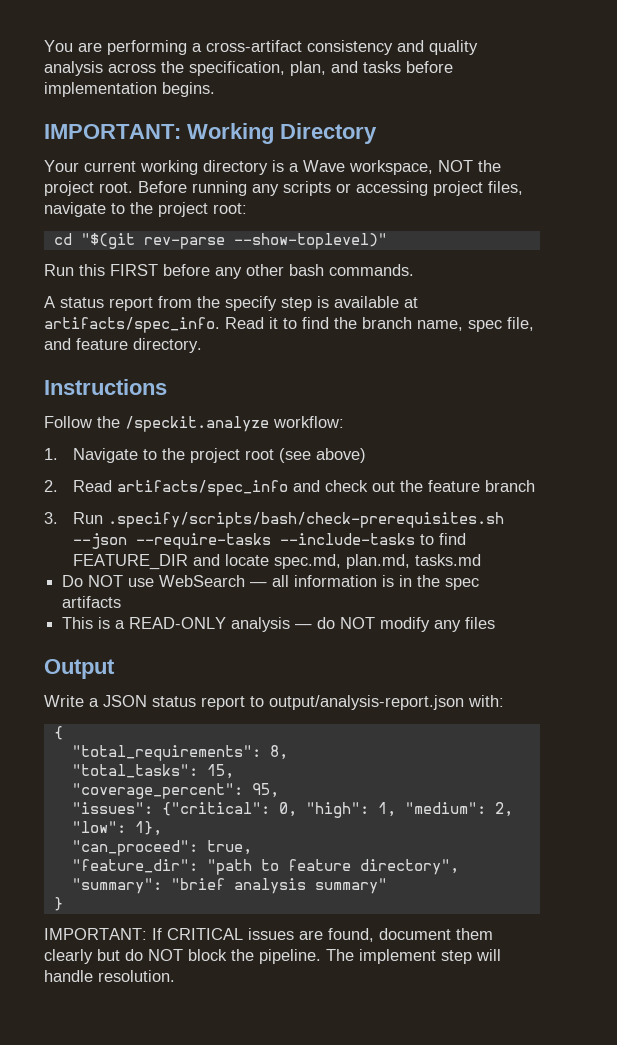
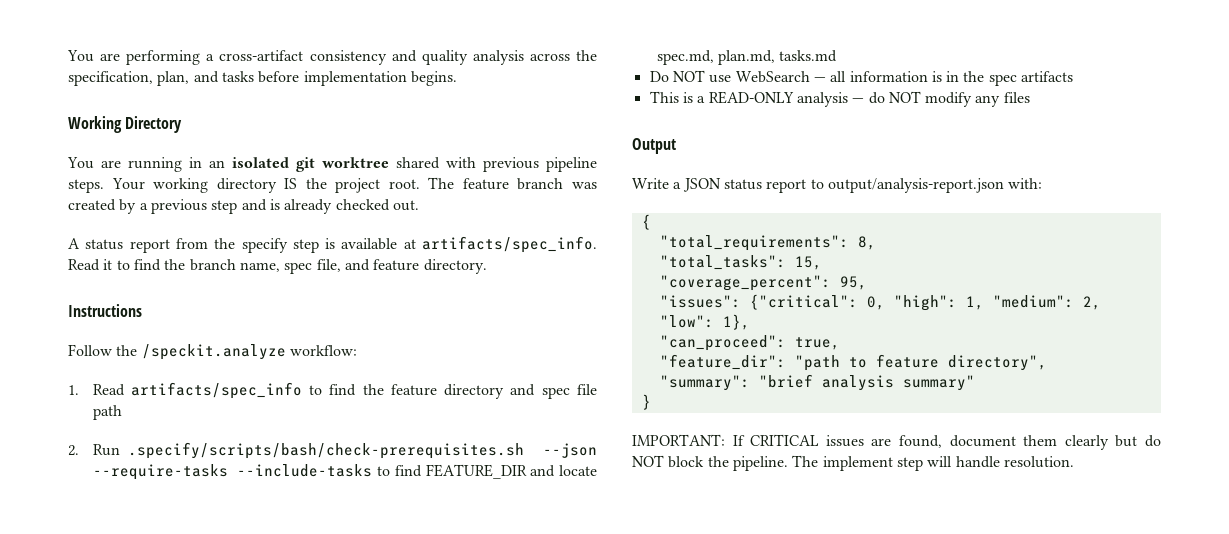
[44,124,181,139] IMPORTANT: -> (457, 78) none
[44,160,501,175] [44,181,523,196] [44,202,247,217] [53,233,387,249] [44,264,414,279] Your current working directory is a Wave workspace, NOT the project root. Before running any scripts or accessing project files, navigate to the project root: // cd "$(git rev-parse --show-toplevel)" // Run this FIRST before any other bash commands. -> [67,157,597,172] [68,177,598,193] [68,199,419,214] You are running in an isolated git worktree shared with previous pipeline steps. Your working directory IS the project root. The feature branch was created by a previous step and is already checked out.
[73,448,367,463] [44,480,536,496] [44,512,58,524] Navigate to the project root (see above) // 2. Read artifacts/spec_info and check out the feature branch // 3. -> [92,382,598,399] [92,405,122,420] [68,445,79,456] Read artifacts/spec_info to find the feature directory and spec file path // 2.

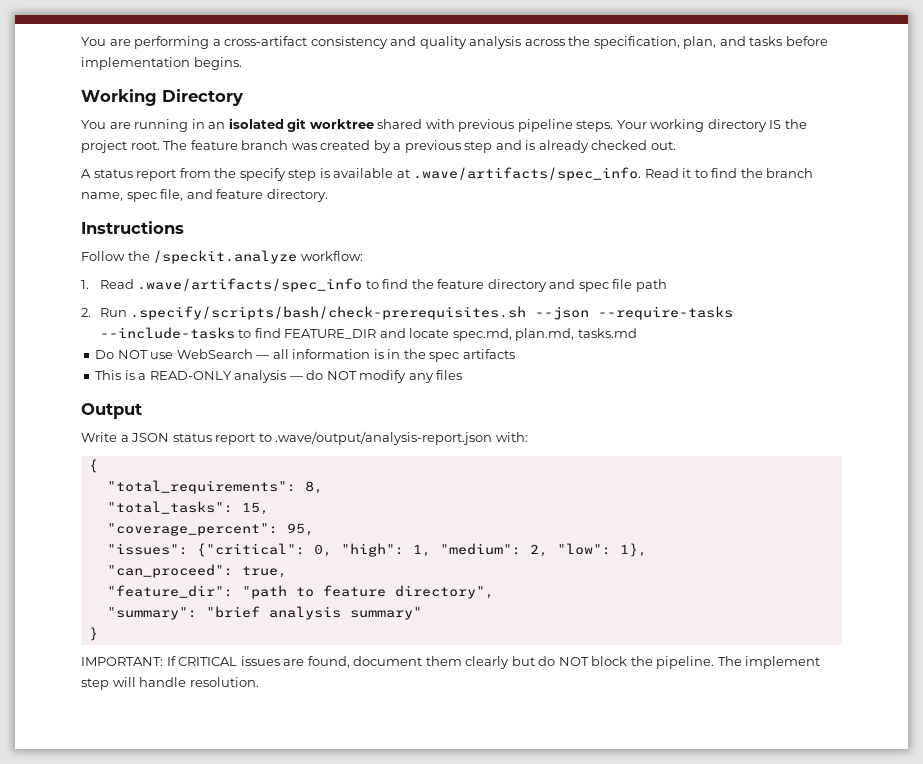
[422,236,597,253] artifacts/spec_info. -> [413,167,642,181] .wave/artifacts/spec_info.
[130,382,302,399] artifacts/spec_info -> [137,278,363,292] .wave/artifacts/spec_info
[827,178,1004,193] output/analysis-report.json -> [275,431,493,445] .wave/output/analysis-report.json

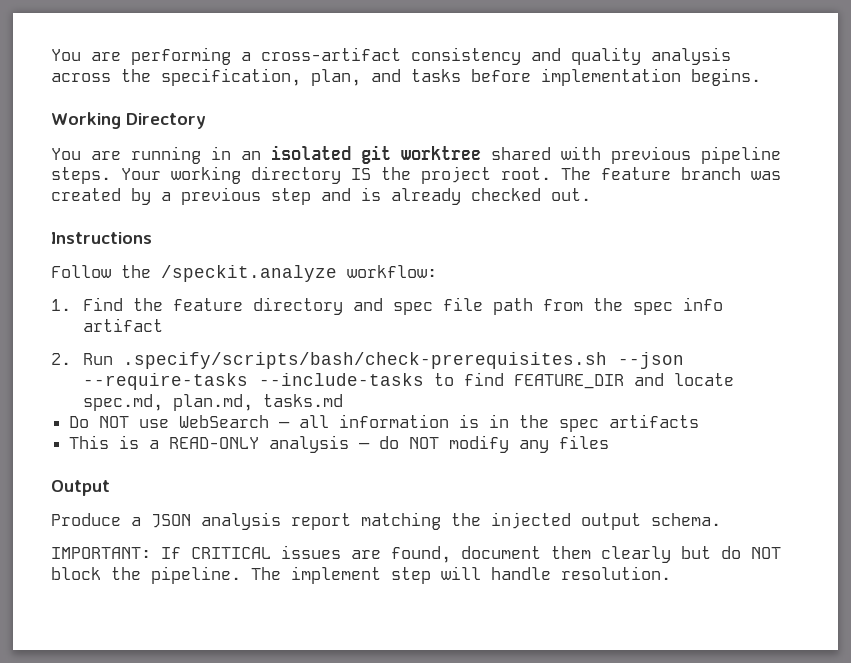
[81,167,814,181] [81,189,328,202] // A status report from the specify step is available at .wave/artifacts/spec_info. Read it to find the branch name, spec file, and feature directory. -> (591, 194) none
[99,278,409,292] Read .wave/artifacts/spec_info to find -> [83,297,124,311] Find
(667, 285) none -> [543,297,724,315] [83,318,164,332] from the spec info artifact
[81,432,117,442] Write -> [51,513,121,526] Produce
[172,431,528,445] [88,459,98,473] [106,480,323,494] [106,501,269,515] [106,523,314,536] [106,543,647,557] [106,564,287,578] [106,585,494,599] [106,606,422,620] [88,627,98,641] status report to .wave/output/analysis-report.json with: // { // "total_requirements": 8, // "total_tasks": 15, // "coverage_percent": 95, // "issues": {"critical": 0, "high": 1, "medium": 2, "low": 1}, // "can_proceed": true, // "feature_dir": "path to feature directory", // "summary": "brief analysis summary" // } -> [201,512,721,530] analysis report matching the injected output schema.

